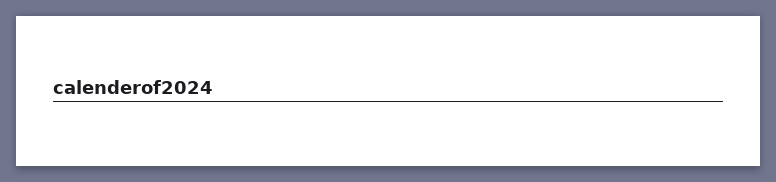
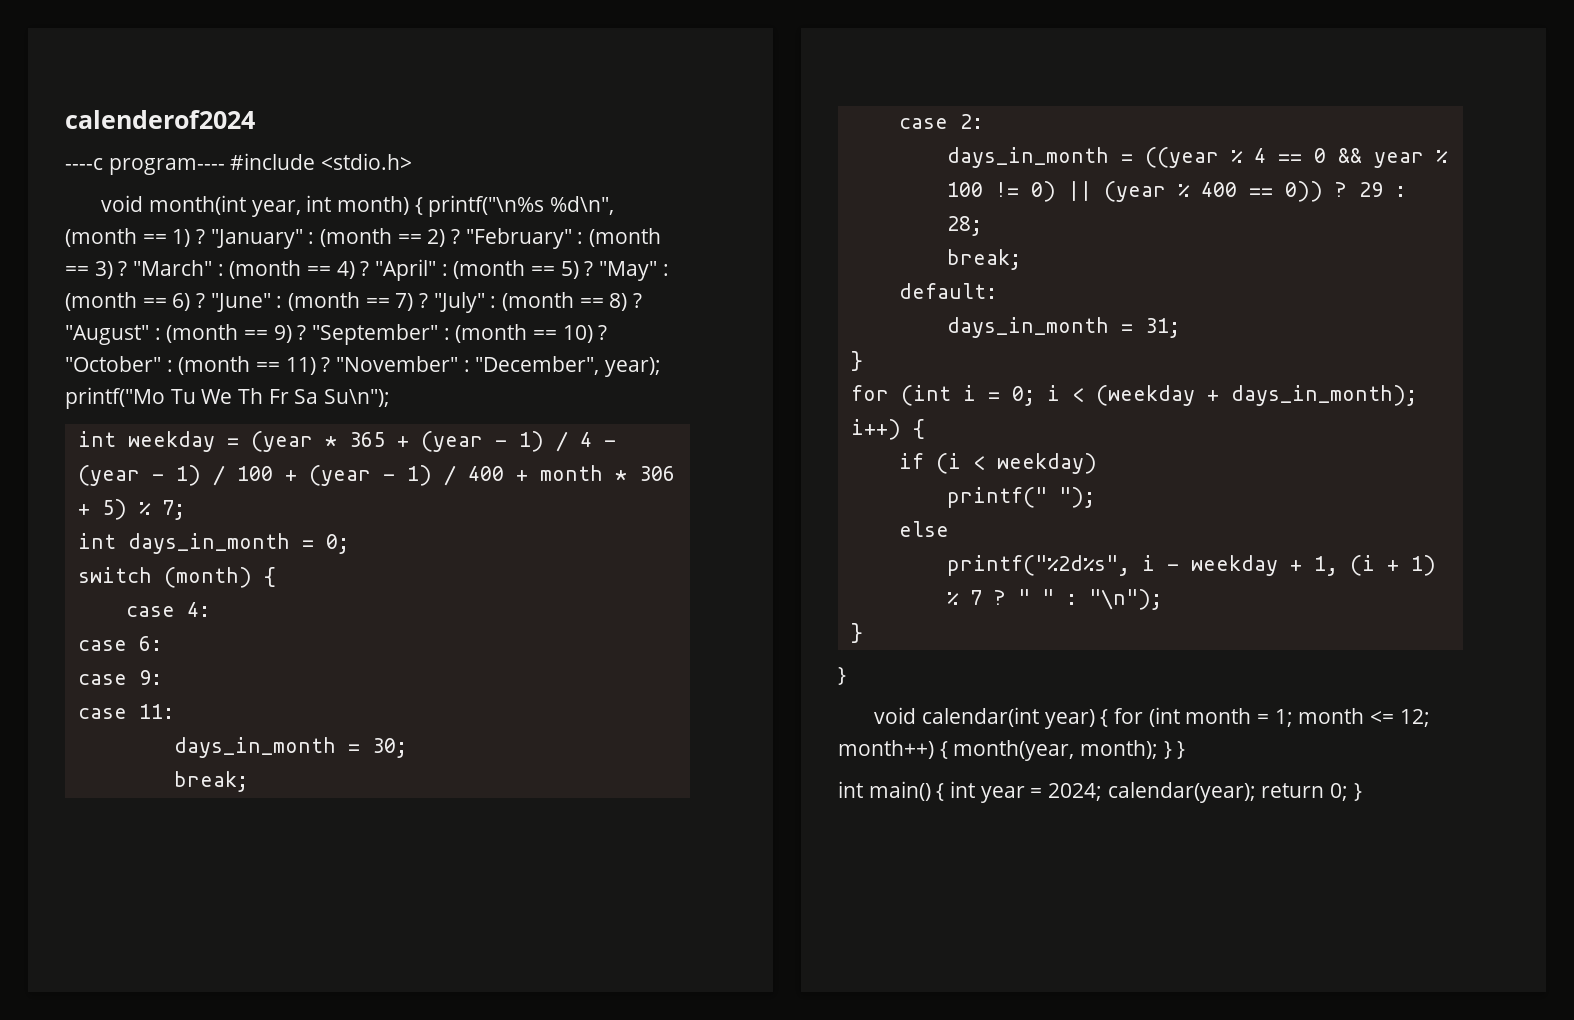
(213, 87) none -> [65,153,413,175] [101,195,615,217] [65,228,662,249] [65,259,669,281] [65,292,643,313] [65,324,608,345] [65,356,662,377] [65,387,391,409] [77,431,616,452] [77,465,675,486] [77,499,185,520] [77,533,349,554] [77,567,276,588] [125,602,210,617] [77,636,162,651] [77,670,162,685] [77,704,174,719] [173,737,407,758] [173,771,248,792] [898,114,983,129] [946,147,1448,168] [946,181,1406,202] [946,216,982,236] [946,249,1021,270] [898,283,997,299] [946,317,1180,338] [850,351,863,371] [850,385,1417,406] [850,419,925,440] [898,453,1097,474] [946,487,1095,508] [898,521,949,537] [946,555,1436,576] [946,589,1162,610] [850,623,863,643] [838,667,846,685] [874,707,1430,729] [838,740,1186,761] [838,781,1362,803] // ----c program---- #include <stdio.h> // void month(int year, int month) { printf("\n%s %d\n", (month == 1) ? "January" : (month == 2) ? "February" : (month == 3) ? "March" : (month == 4) ? "April" : (month == 5) ? "May" : (month == 6) ? "June" : (month == 7) ? "July" : (month == 8) ? "August" : (month == 9) ? "September" : (month == 10) ? "October" : (month == 11) ? "November" : "December", year); printf("Mo Tu We Th Fr Sa Su\n"); // int weekday = (year * 365 + (year - 1) / 4 - (year - 1) / 100 + (year - 1) / 400 + month * 306 + 5) % 7; // int days_in_month = 0; // switch (month) { // case 4: // case 6: // case 9: // case 11: // days_in_month = 30; // break; // case 2: // days_in_month = ((year % 4 == 0 && year % 100 != 0) || (year % 400 == 0)) ? 29 : 28; // break; // default: // days_in_month = 31; // } // for (int i = 0; i < (weekday + days_in_month); i++) { // if (i < weekday) // printf(" "); // else // printf("%2d%s", i - weekday + 1, (i + 1) % 7 ? " " : "\n"); // } // } // void calendar(int year) { for (int month = 1; month <= 12; month++) { month(year, month); } } // int main() { int year = 2024; calendar(year); return 0; }

